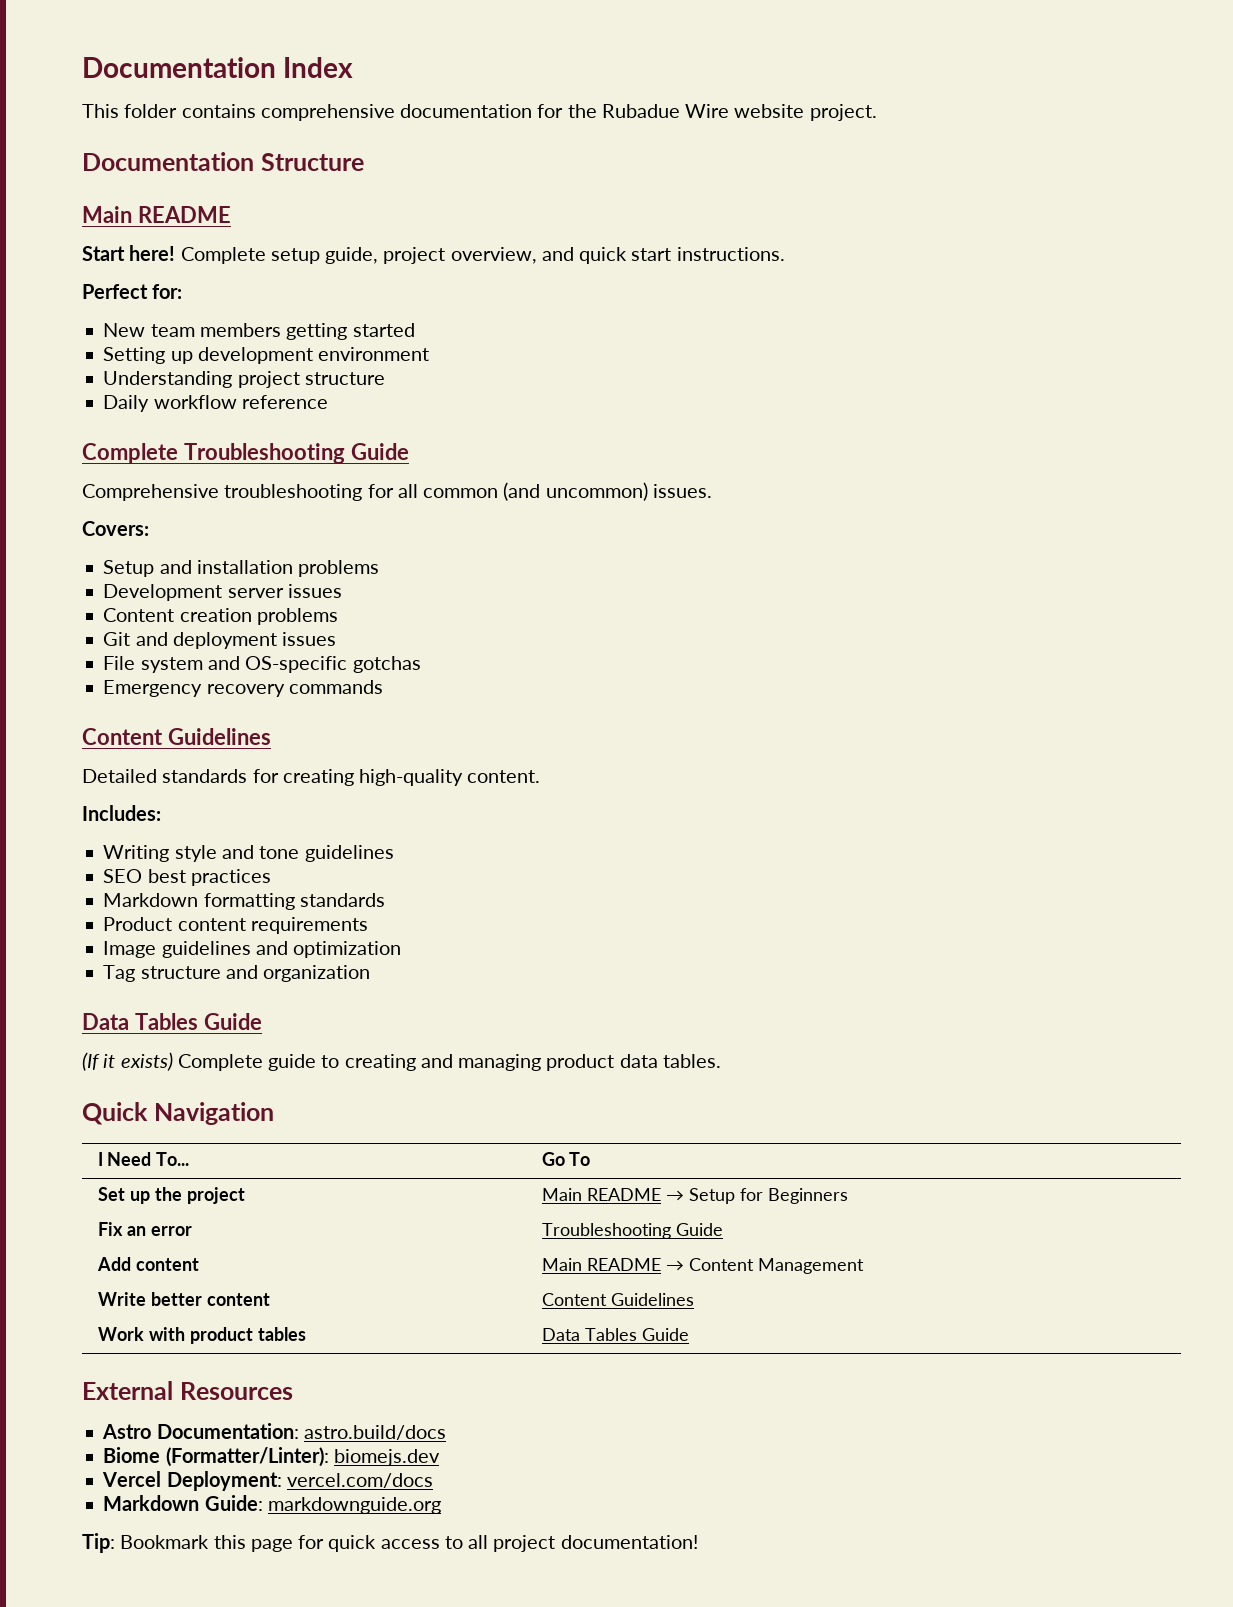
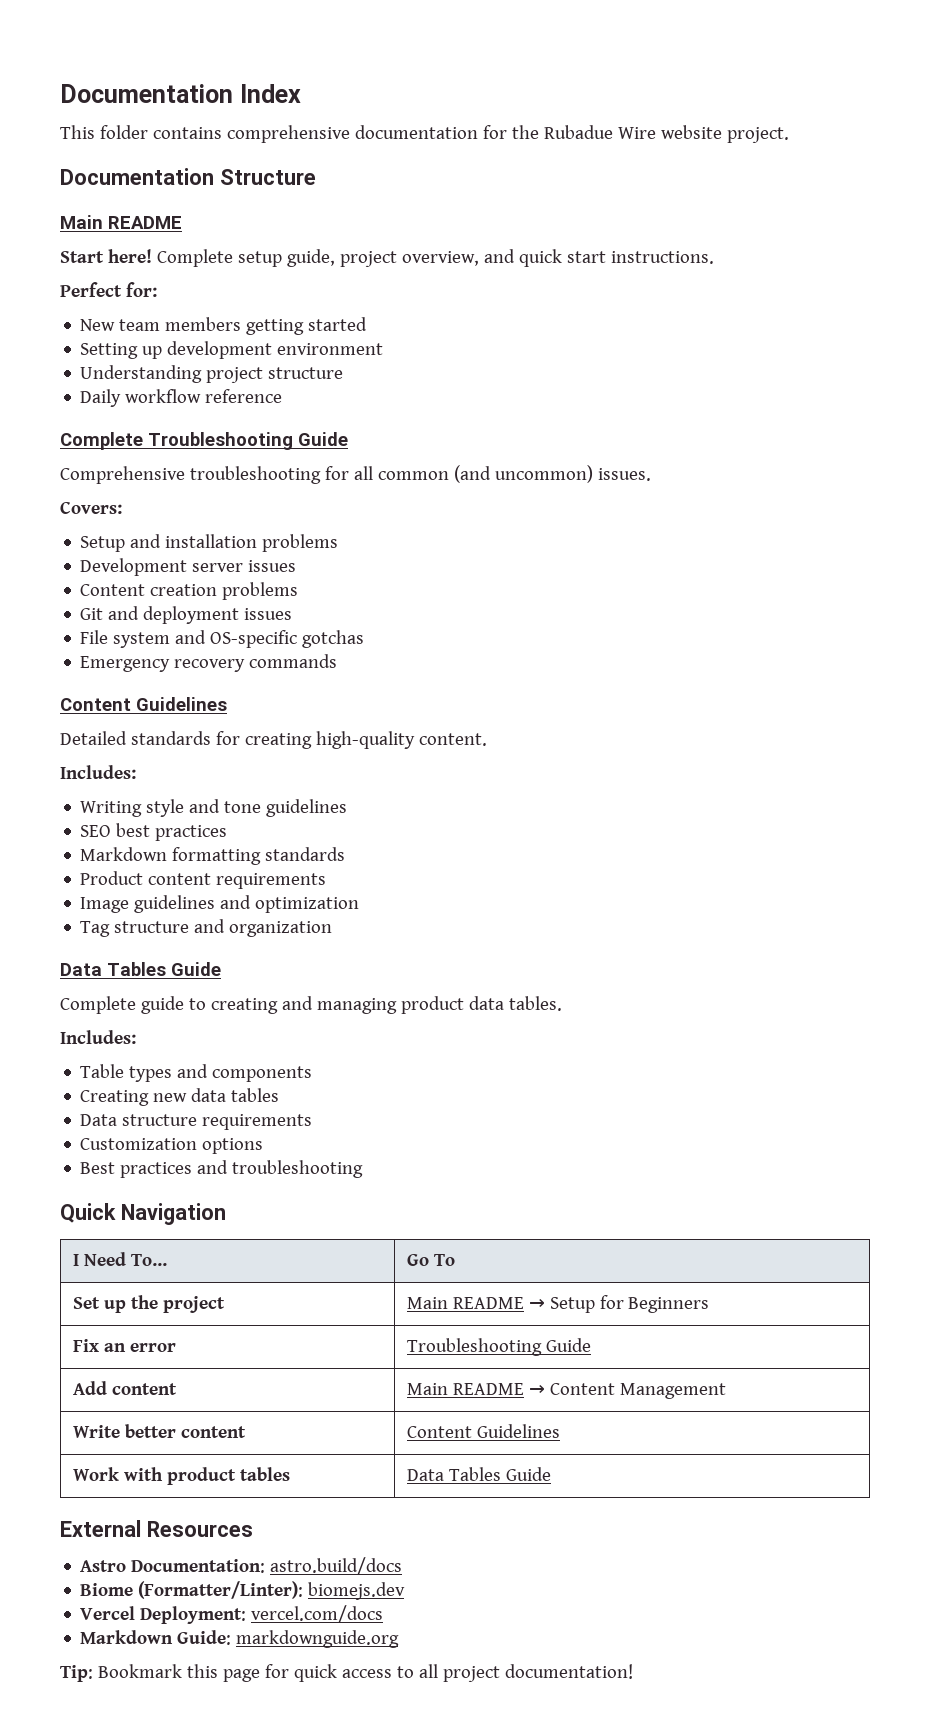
[82,1052,173,1071] (If it exists) -> (221, 969) none
(721, 1061) none -> [60,1030,136,1044] [80,1064,313,1082] [80,1088,280,1106] [80,1114,313,1130] [80,1138,264,1154] [80,1160,364,1178] // Includes: // Table types and components // Creating new data tables // Data structure requirements // Customization options // Best practices and troubleshooting

